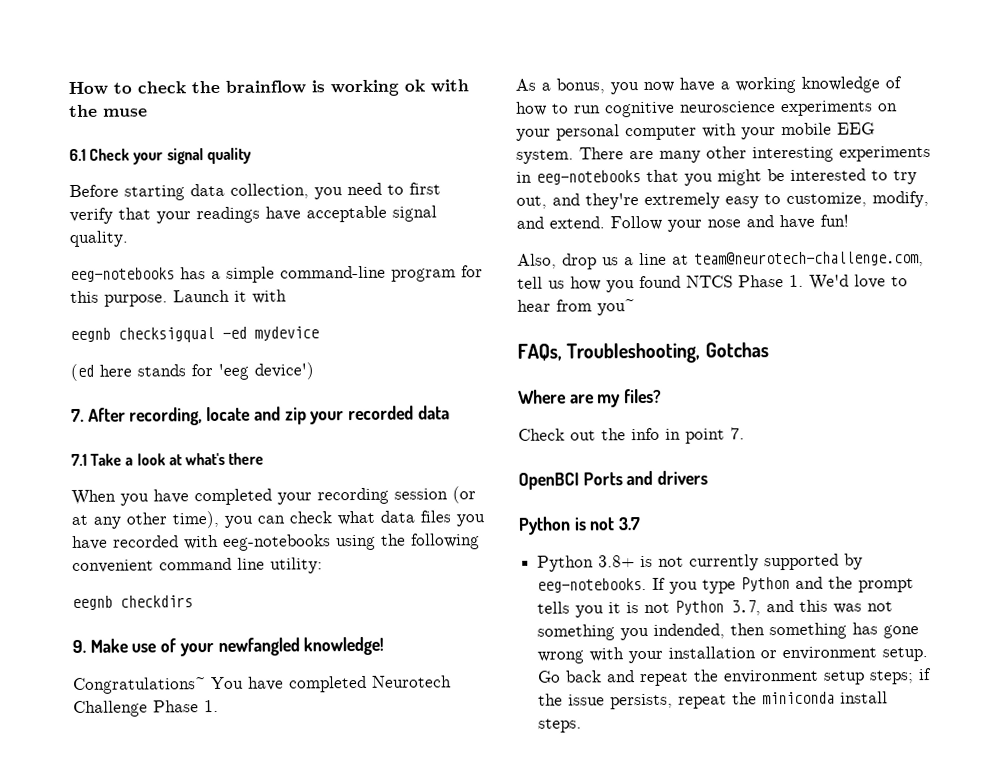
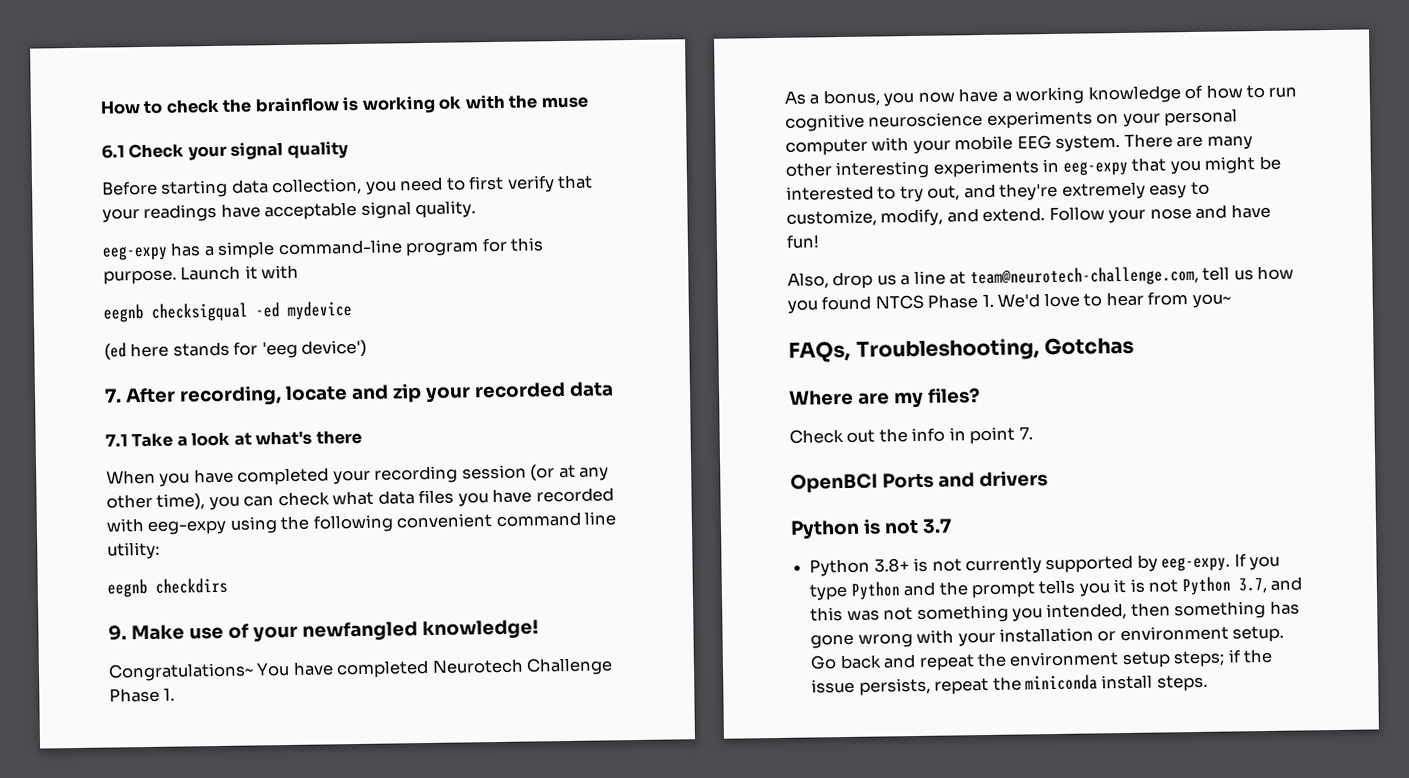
[70,267,175,283] eeg-notebooks -> [102,245,168,261] eeg-expy
[223,534,331,551] eeg-notebooks -> [147,519,228,535] eeg-expy
[536,170,641,185] eeg-notebooks -> [1062,160,1128,176] eeg-expy
[537,577,648,593] eeg-notebooks. -> [1161,556,1231,572] eeg-expy.
[653,623,726,639] indended, -> [1046,602,1128,621] intended,

